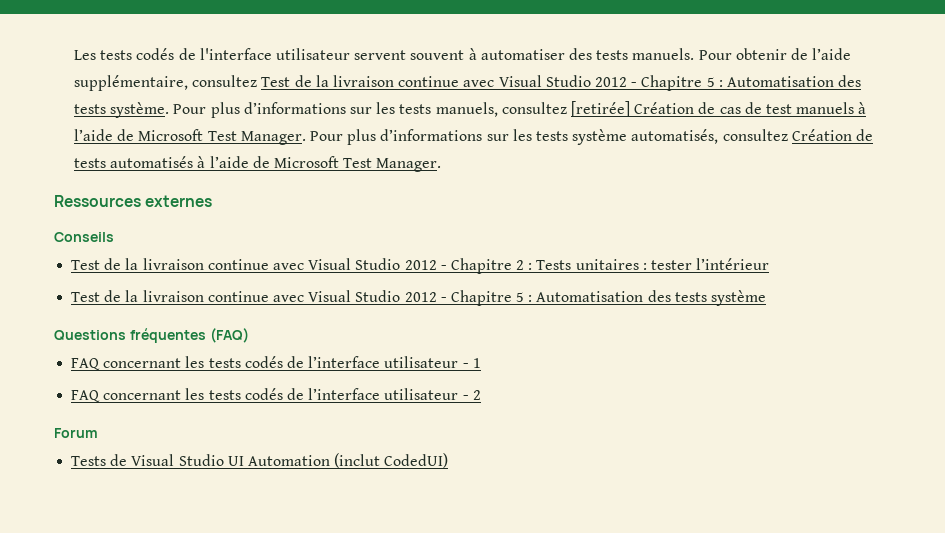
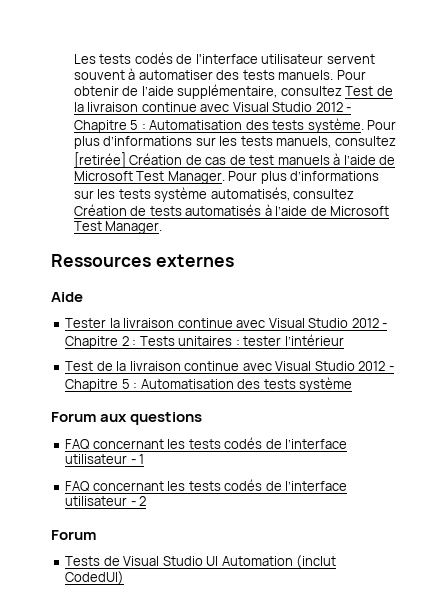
[54,232,114,242] [71,258,122,270] Conseils // Test de -> [51,292,83,302] [65,318,107,328] Aide // Tester
[54,328,249,343] Questions fréquentes (FAQ) -> [51,412,203,425] Forum aux questions

